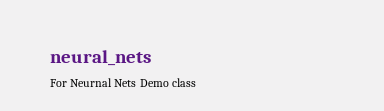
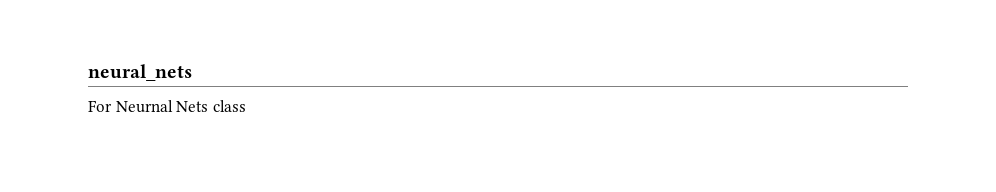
[139,79,169,87] Demo -> (209, 106) none

